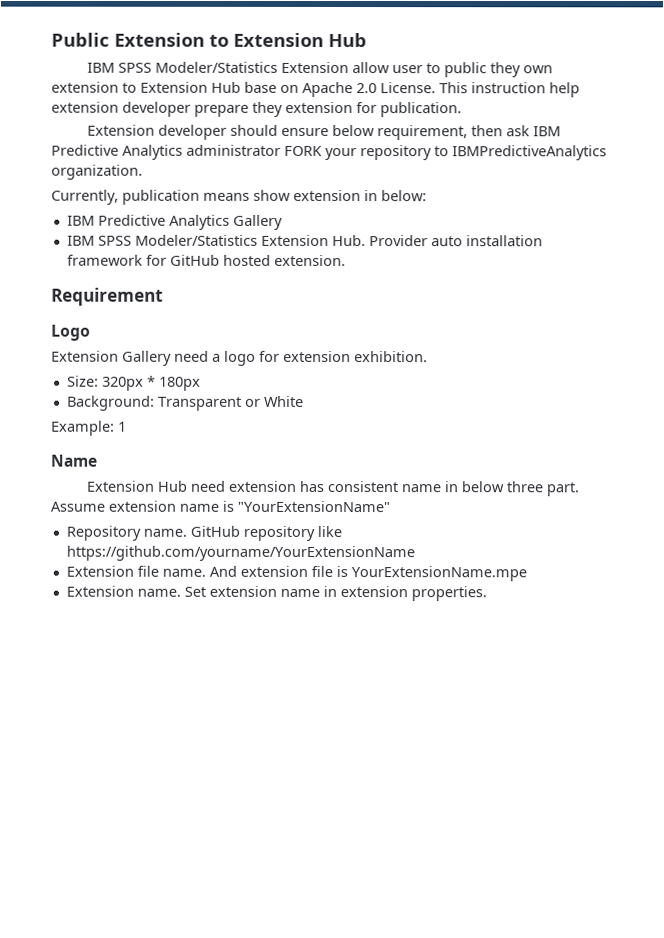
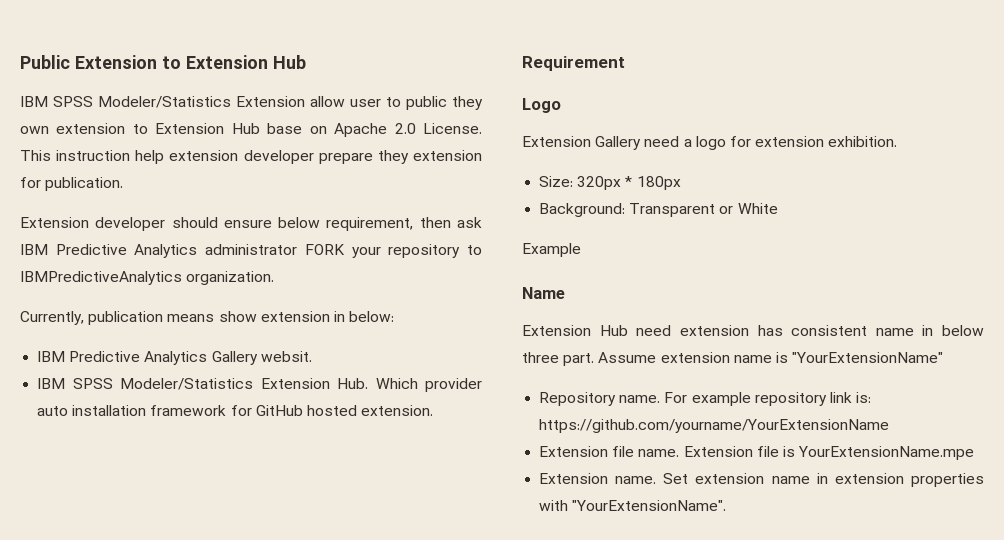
(283, 222) none -> [260,351,312,362] websit.
[368,235,428,247] Provider -> [375,378,482,392] Which provider
[51,420,127,436] Example: 1 -> [522,243,581,257] Example
[189,525,342,541] GitHub repository like -> [664,392,872,406] For example repository link is:
[208,565,308,577] And extension -> [683,446,753,457] Extension
[410,586,487,602] properties. -> [911,473,984,487] [539,500,727,511] properties with "YourExtensionName".

